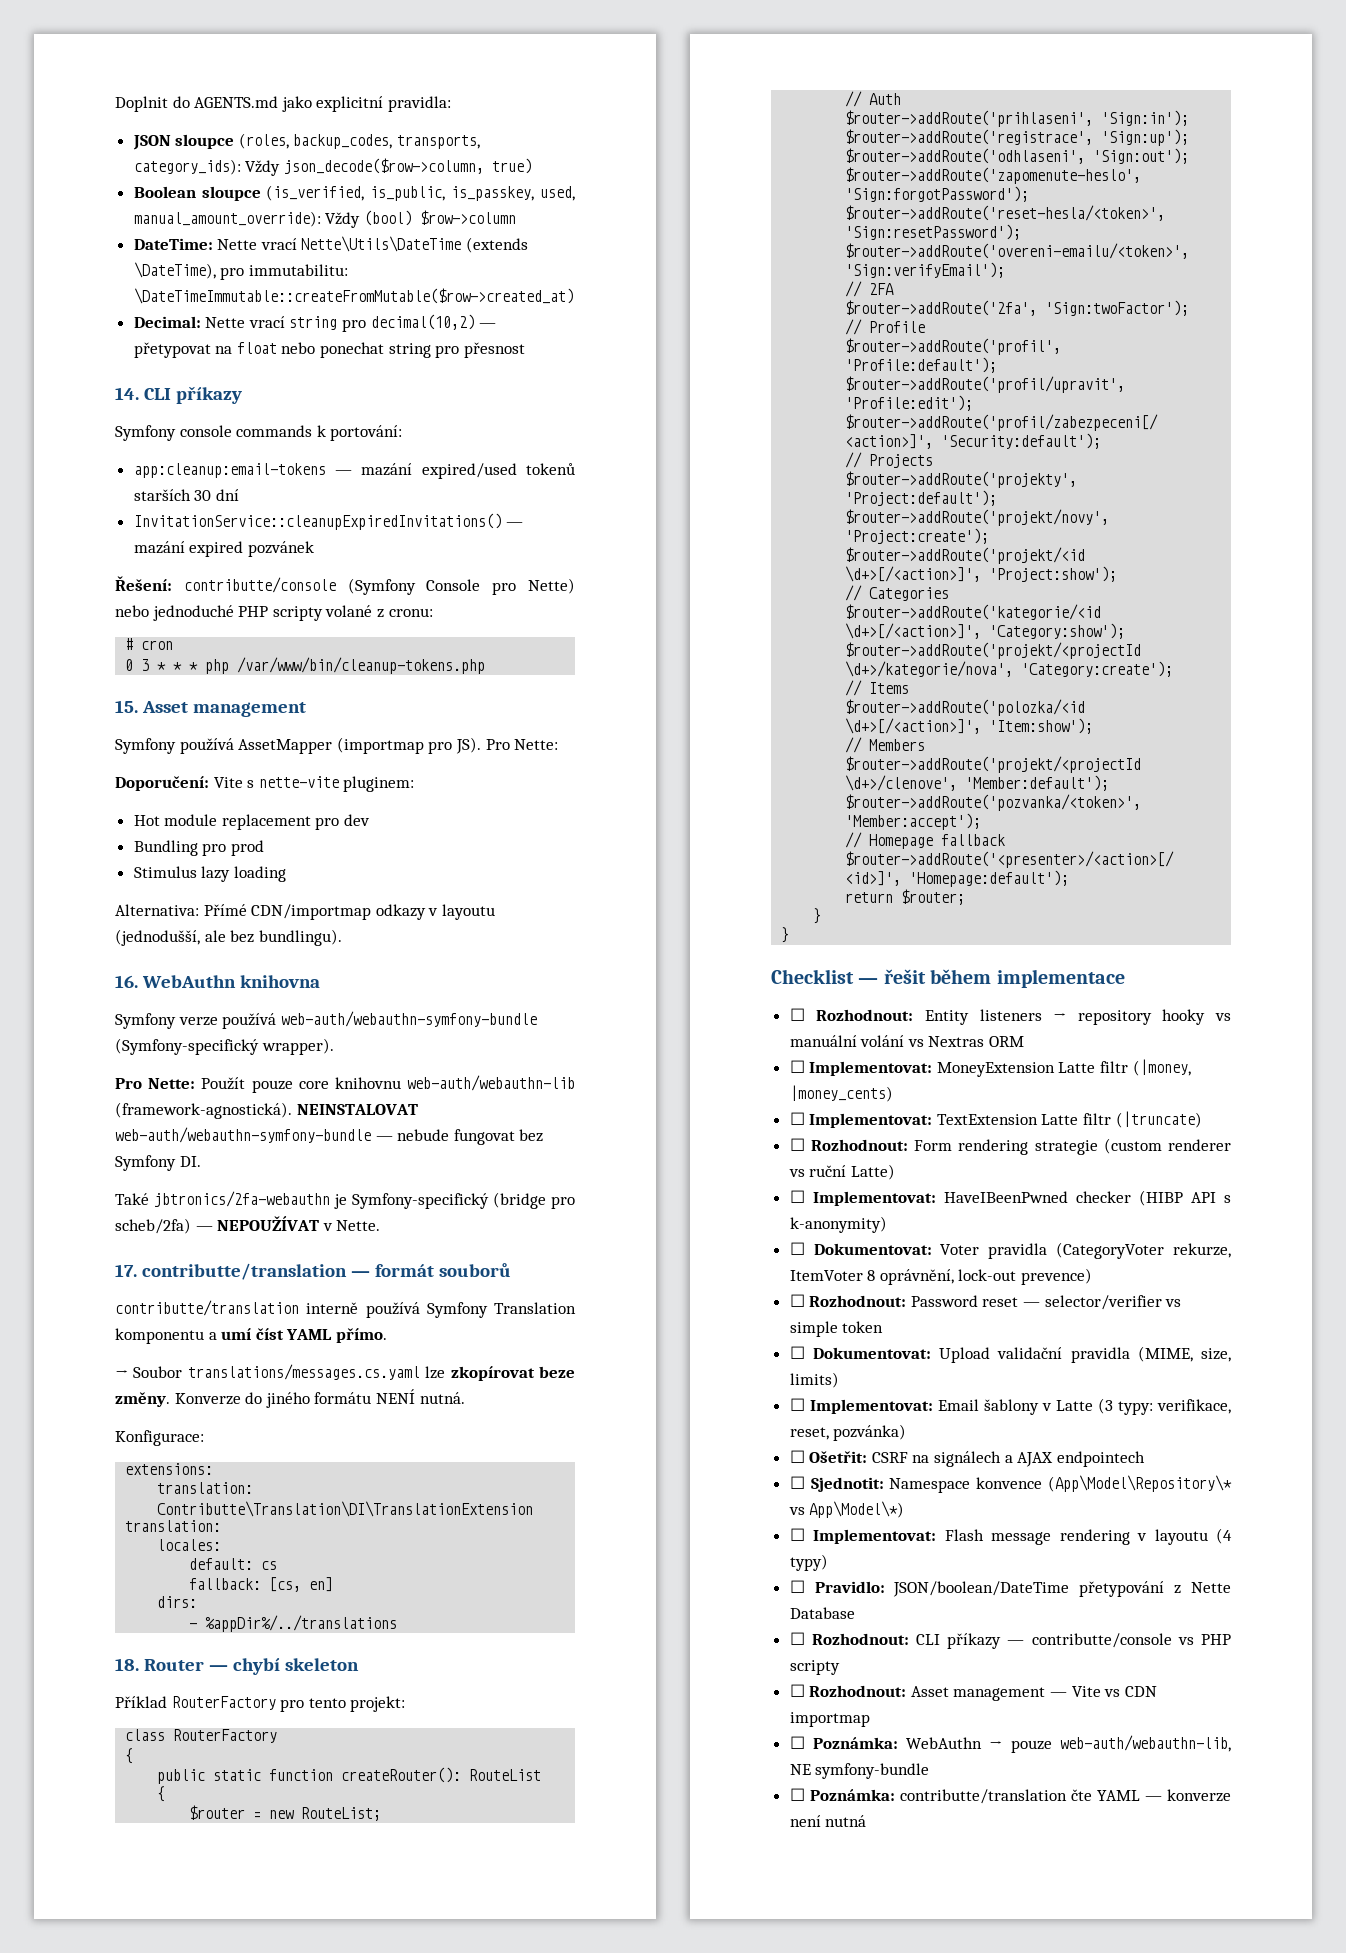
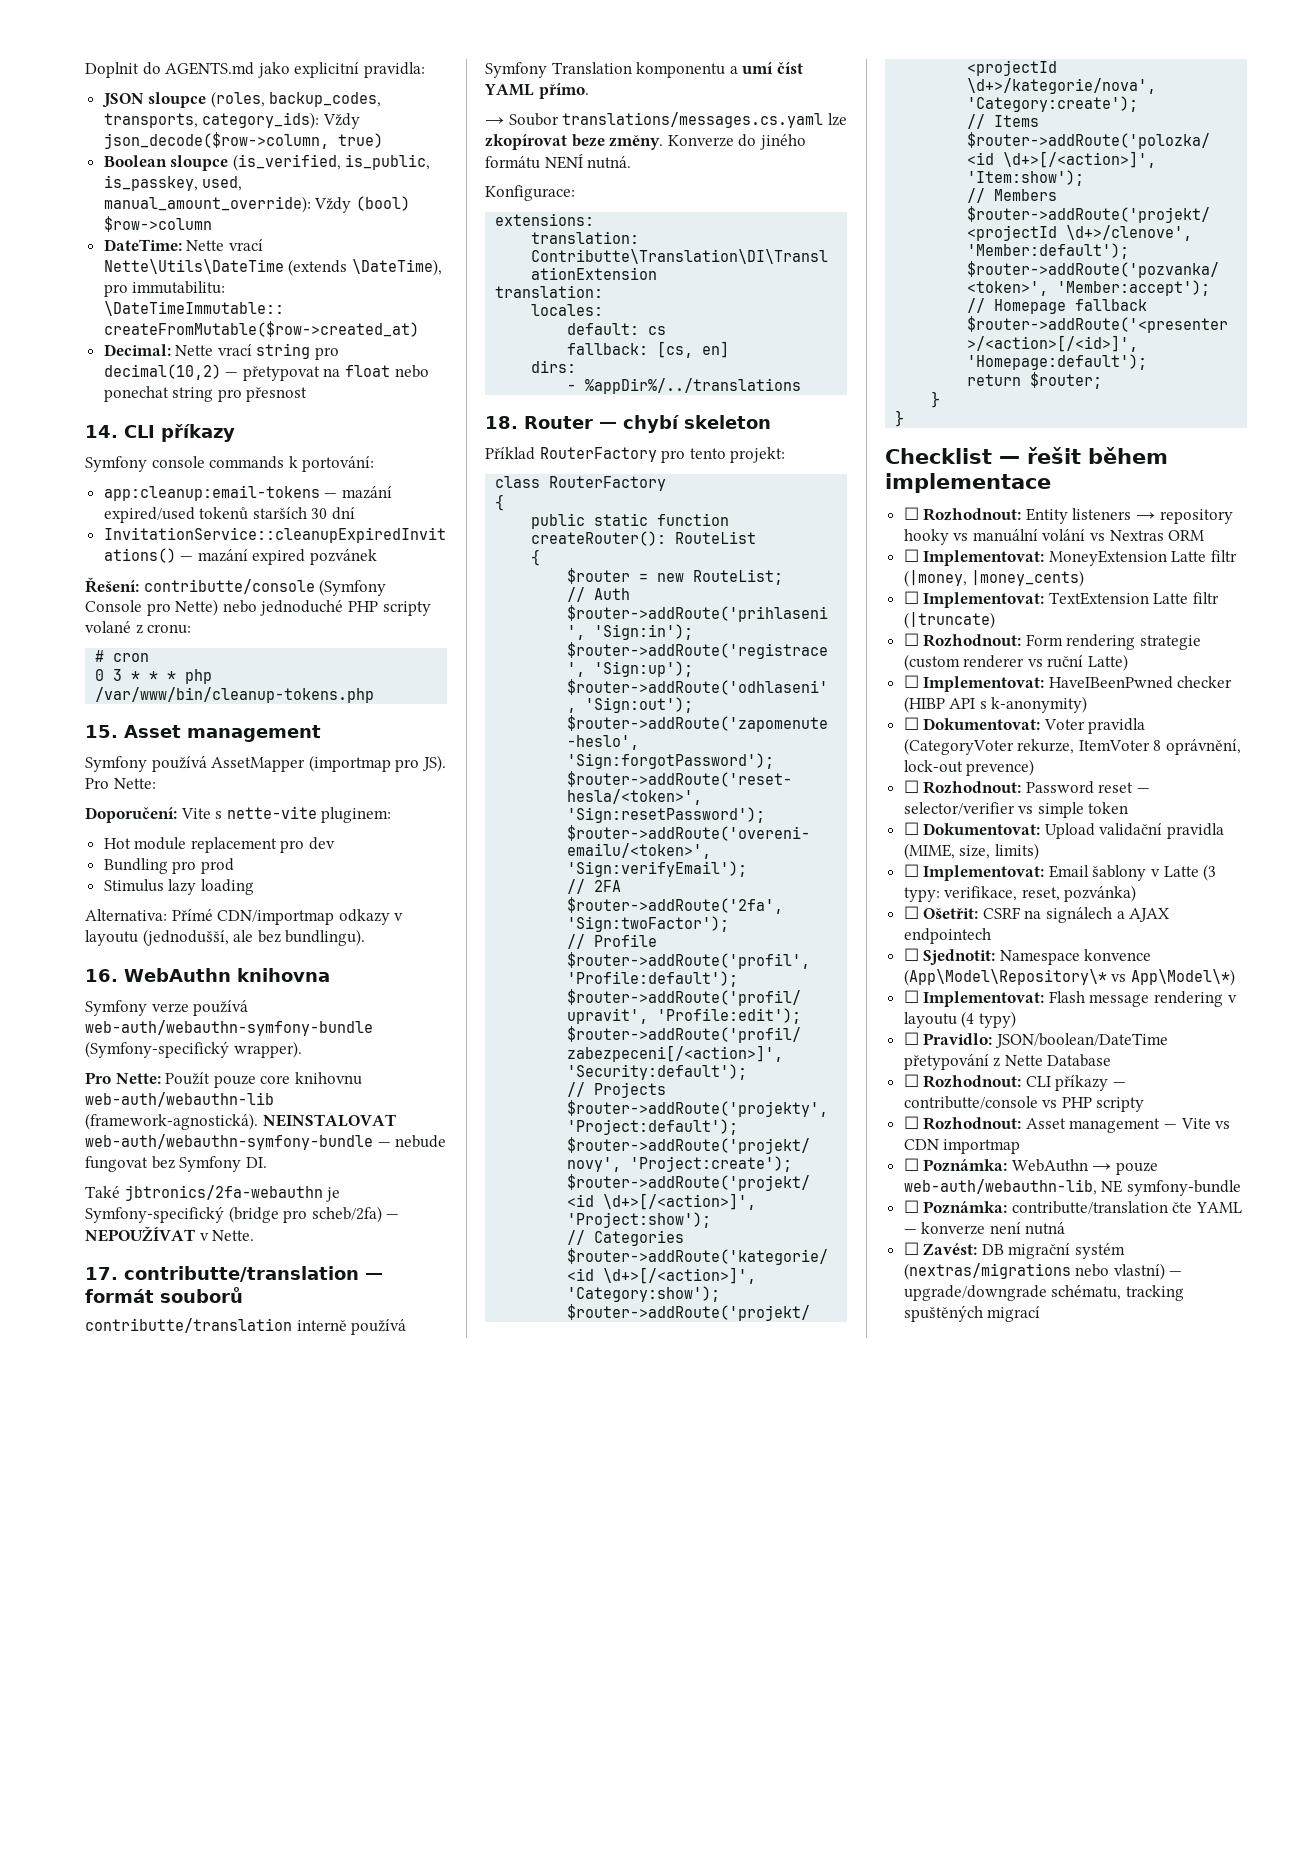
(867, 1821) none -> [903,1242,1126,1259] [903,1263,1183,1280] [903,1285,1184,1301] [903,1305,1041,1322] // ☐ Zavést: DB migrační systém (nextras/migrations nebo vlastní) — upgrade/downgrade schématu, tracking spuštěných migrací

